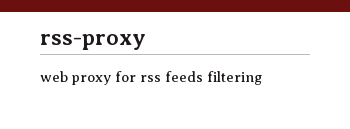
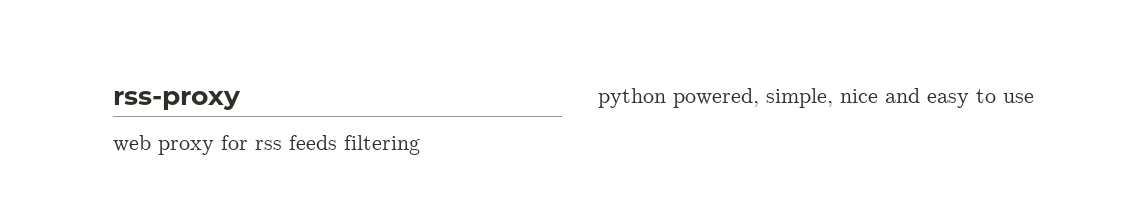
(262, 78) none -> [598,88,1034,108] // python powered, simple, nice and easy to use

